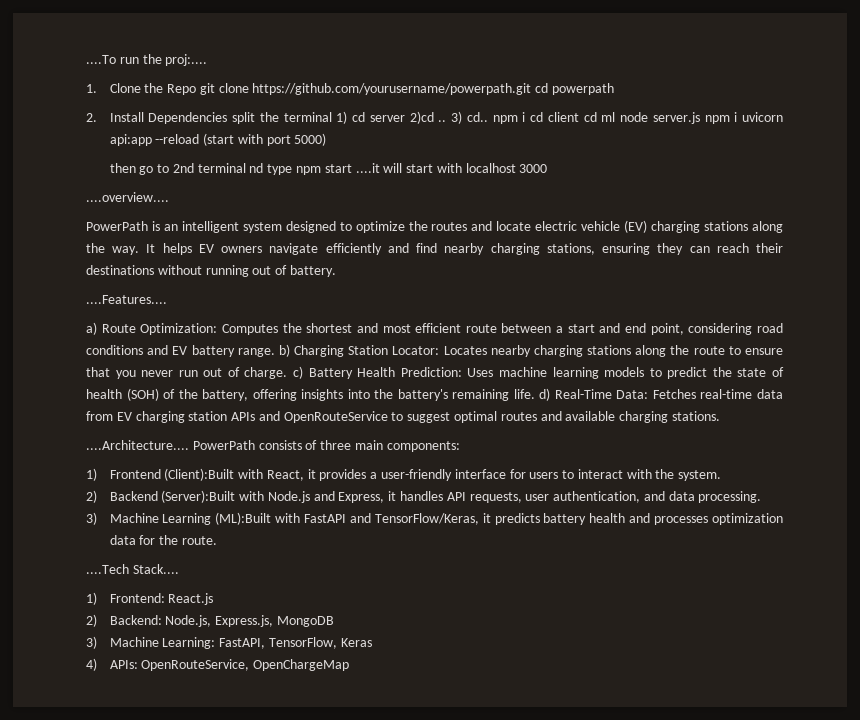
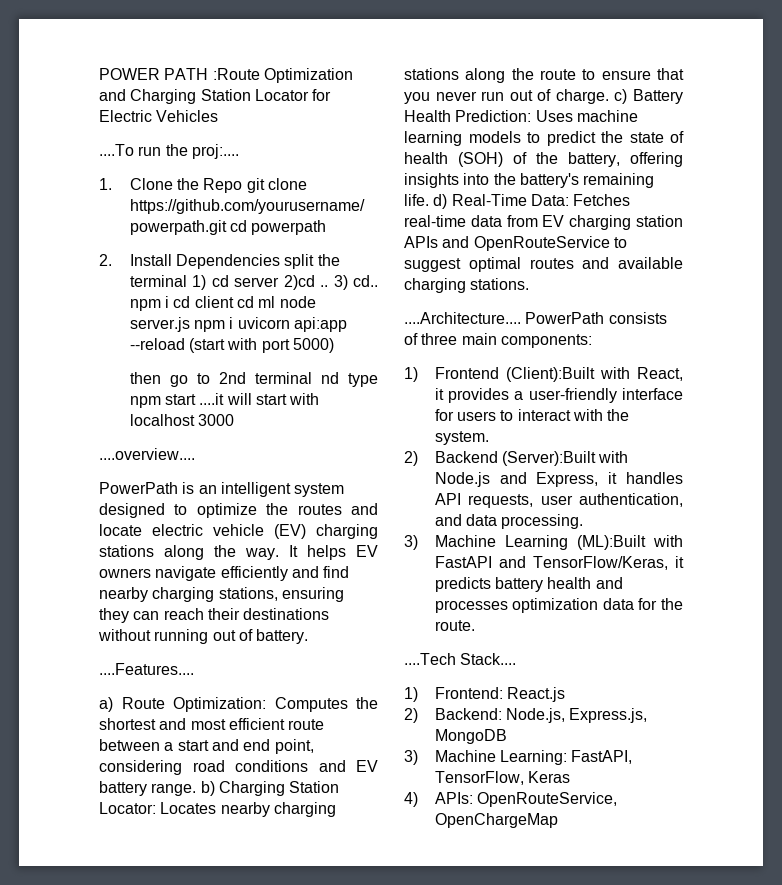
(86, 59) none -> [99,68,353,83] [99,89,332,104] [99,110,219,122] POWER PATH :Route Optimization and Charging Station Locator for Electric Vehicles //

